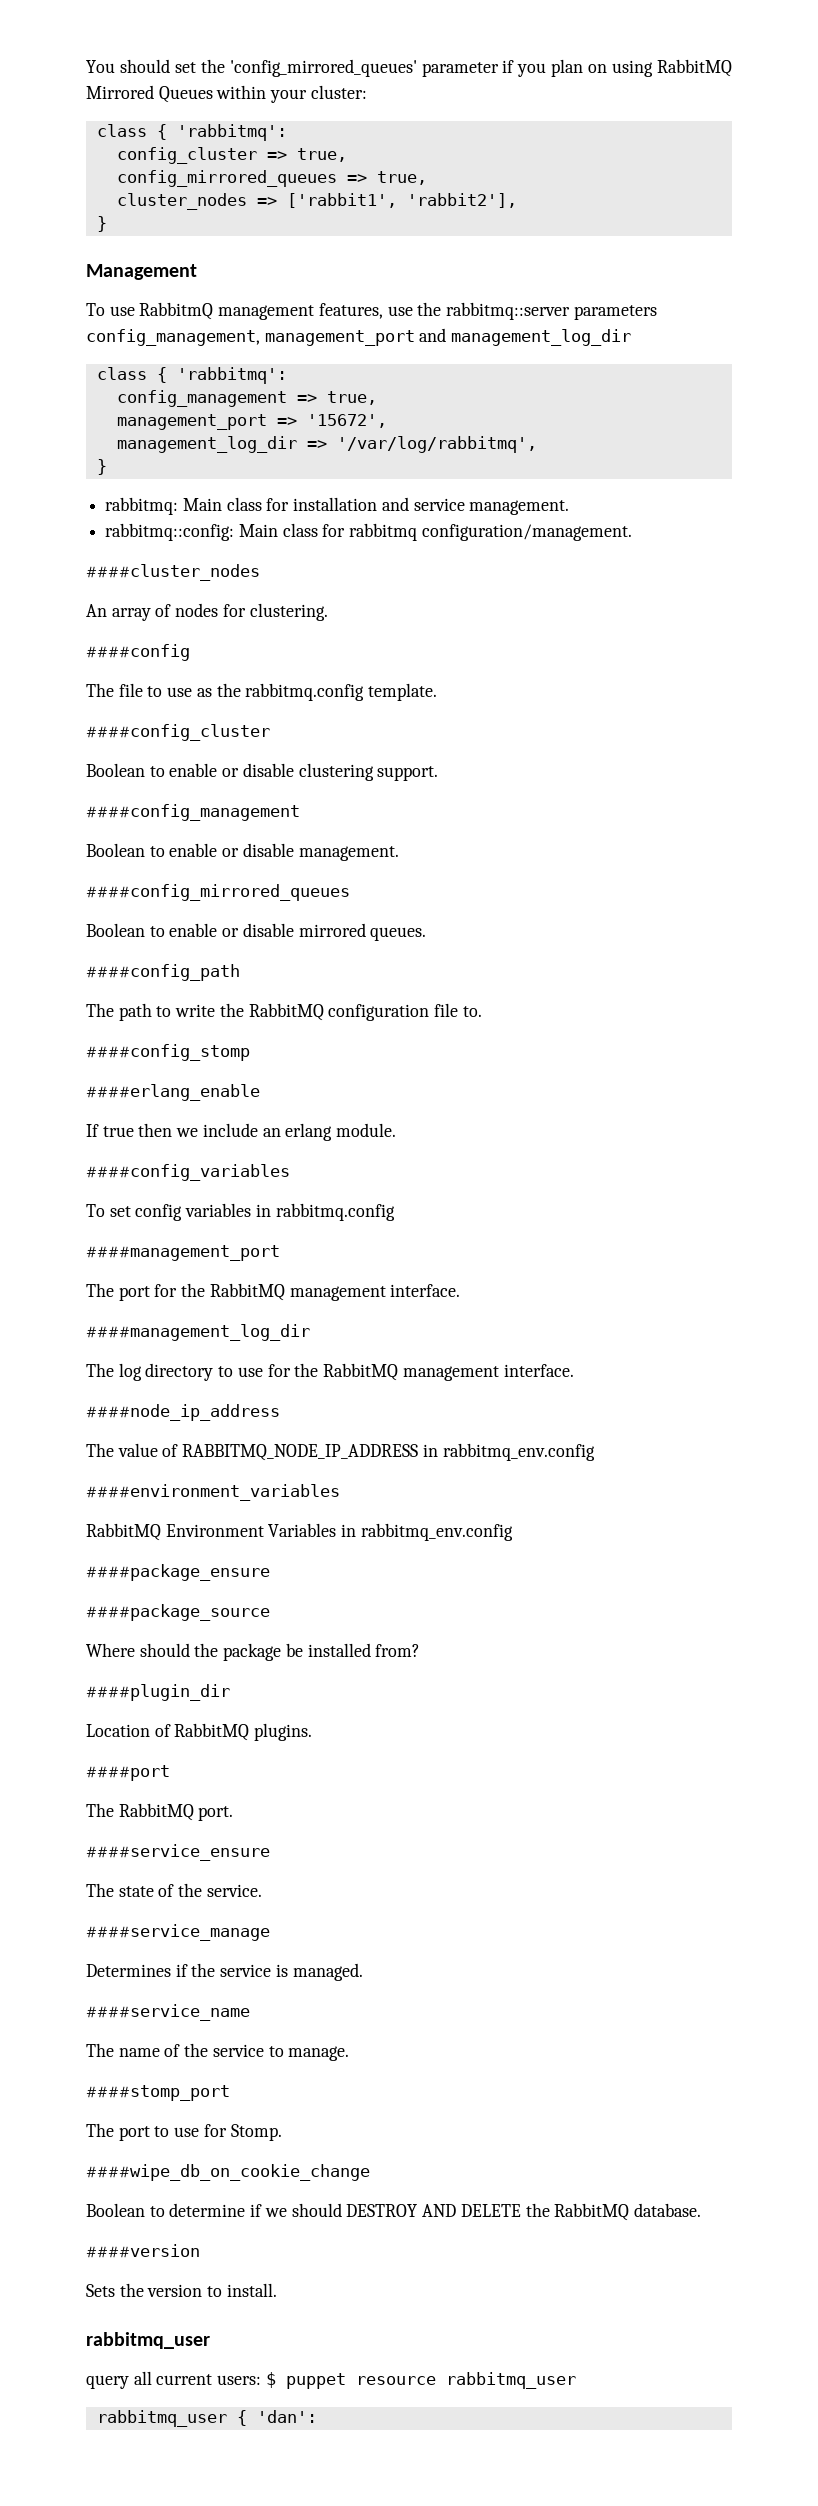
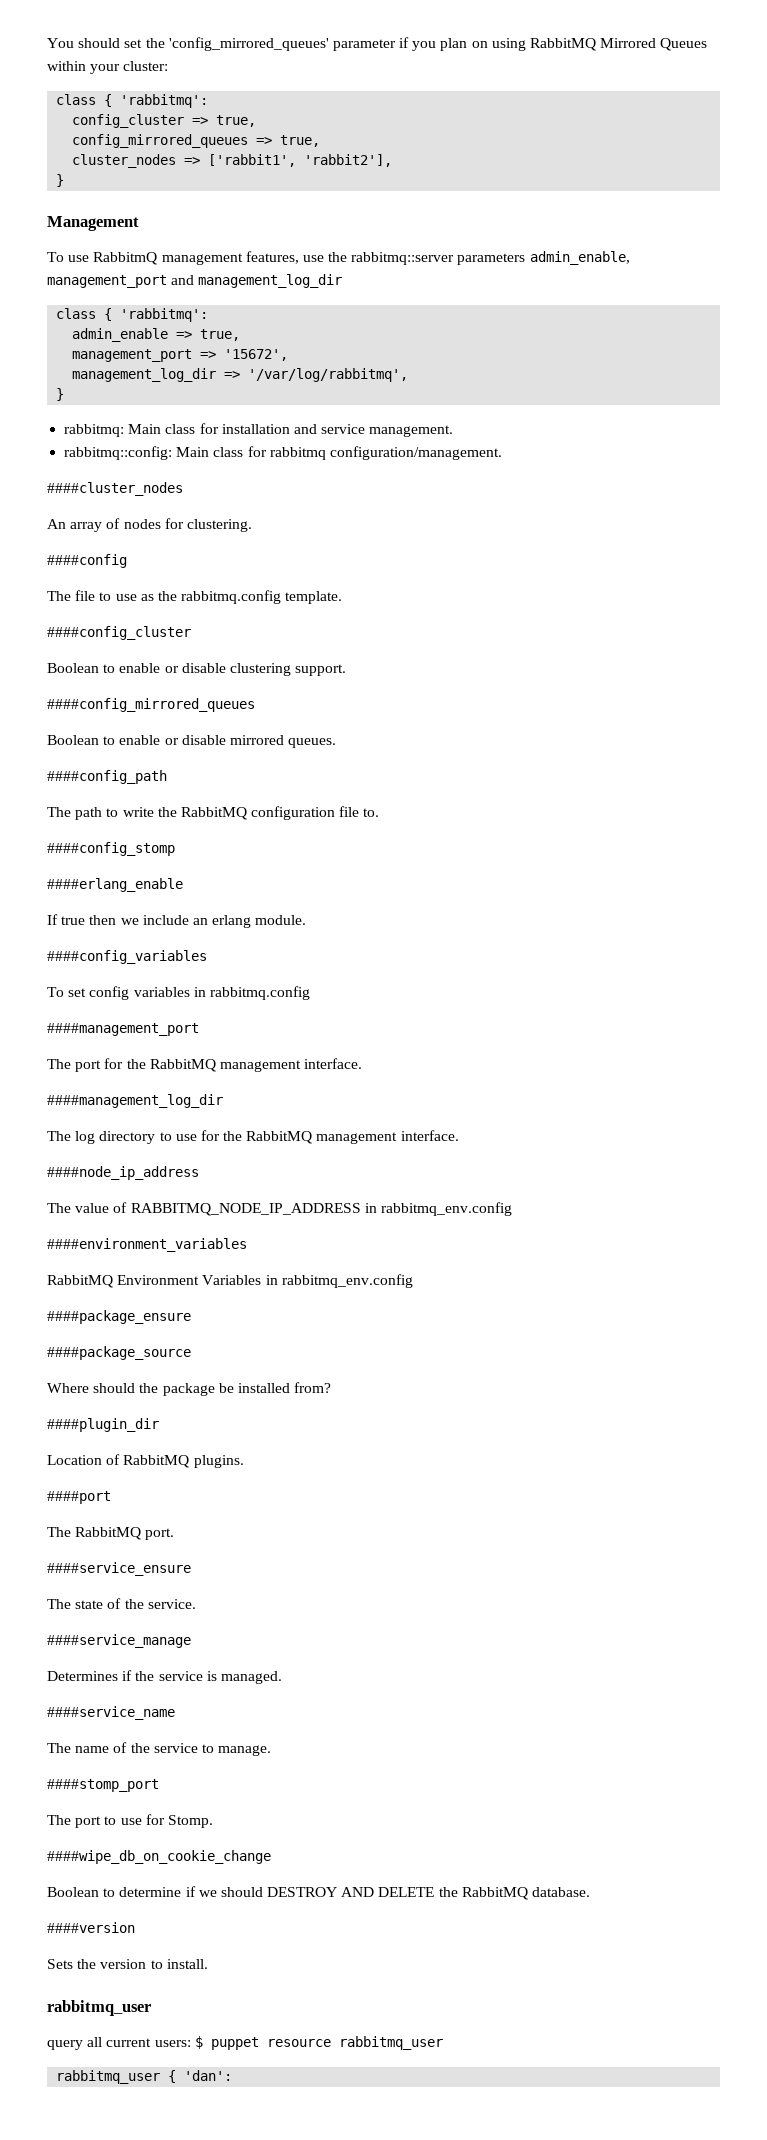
[86,329,260,346] config_management, -> [529,251,630,265] admin_enable,
[116,390,287,407] config_management -> [72,328,169,342] admin_enable
[86,804,300,821] [86,843,399,861] // ####config_management // Boolean to enable or disable management. -> (347, 670) none

